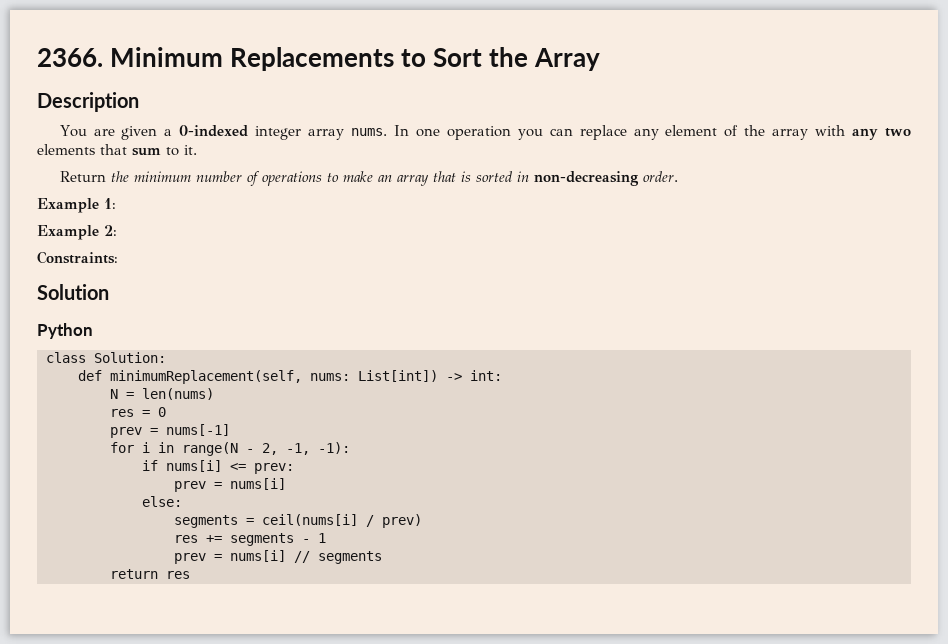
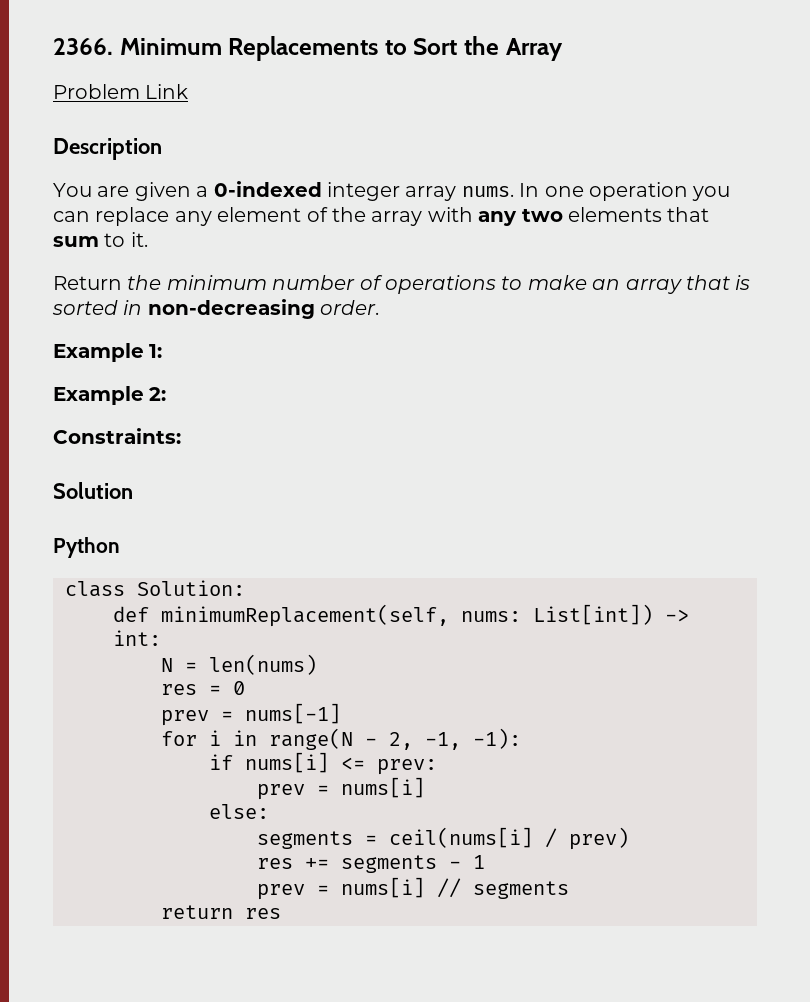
(601, 59) none -> [53,84,189,99] // Problem Link

